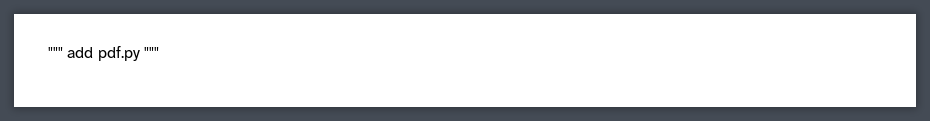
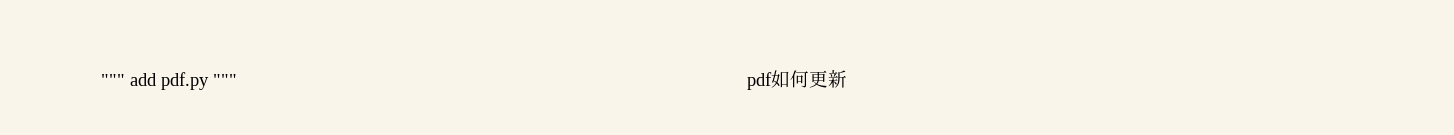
(159, 52) none -> [747,70,847,90] // pdf如何更新

